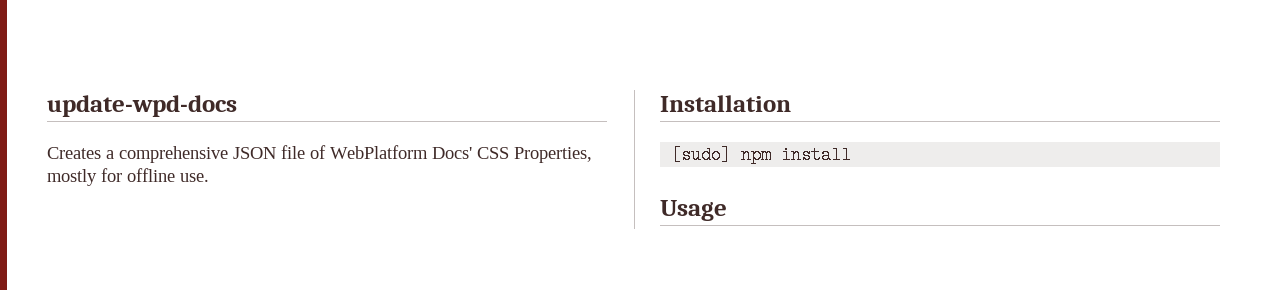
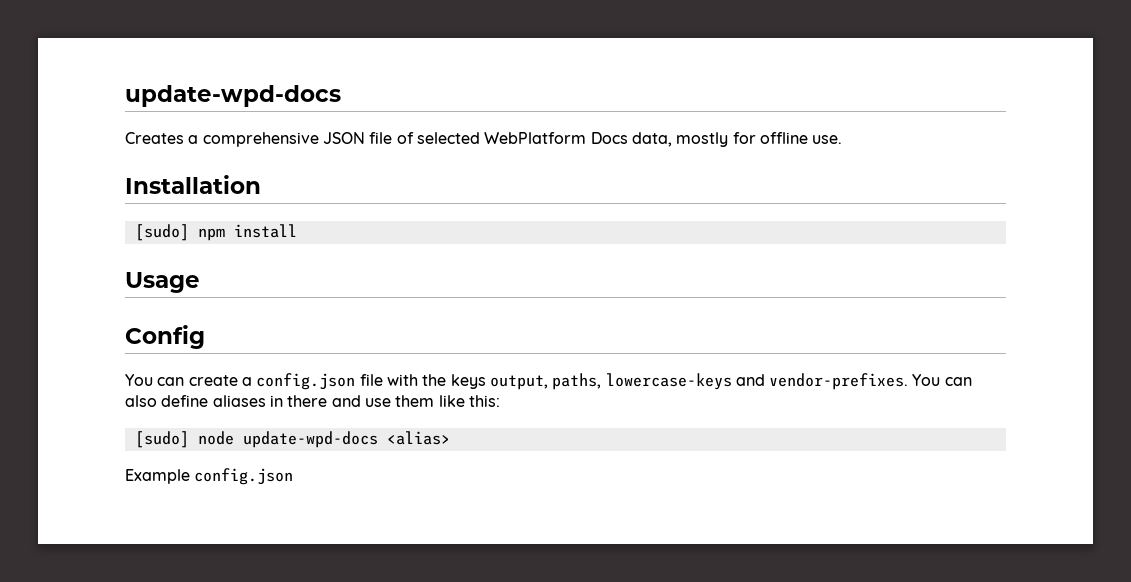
[330,145,592,163] WebPlatform Docs' CSS Properties, -> [416,132,672,147] selected WebPlatform Docs data,
(727, 210) none -> [125,325,205,349] [125,373,972,390] [125,395,500,407] [134,431,450,448] [125,468,294,485] // Config // You can create a config.json file with the keys output, paths, lowercase-keys and vendor-prefixes. You can also define aliases in there and use them like this: // [sudo] node update-wpd-docs <alias> // Example config.json

